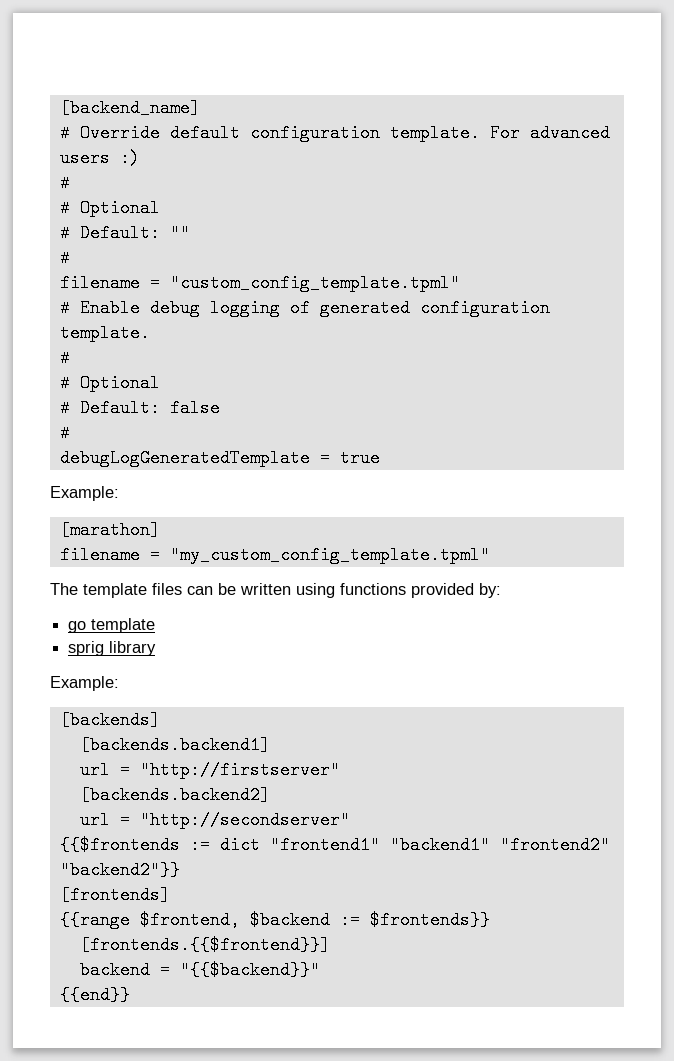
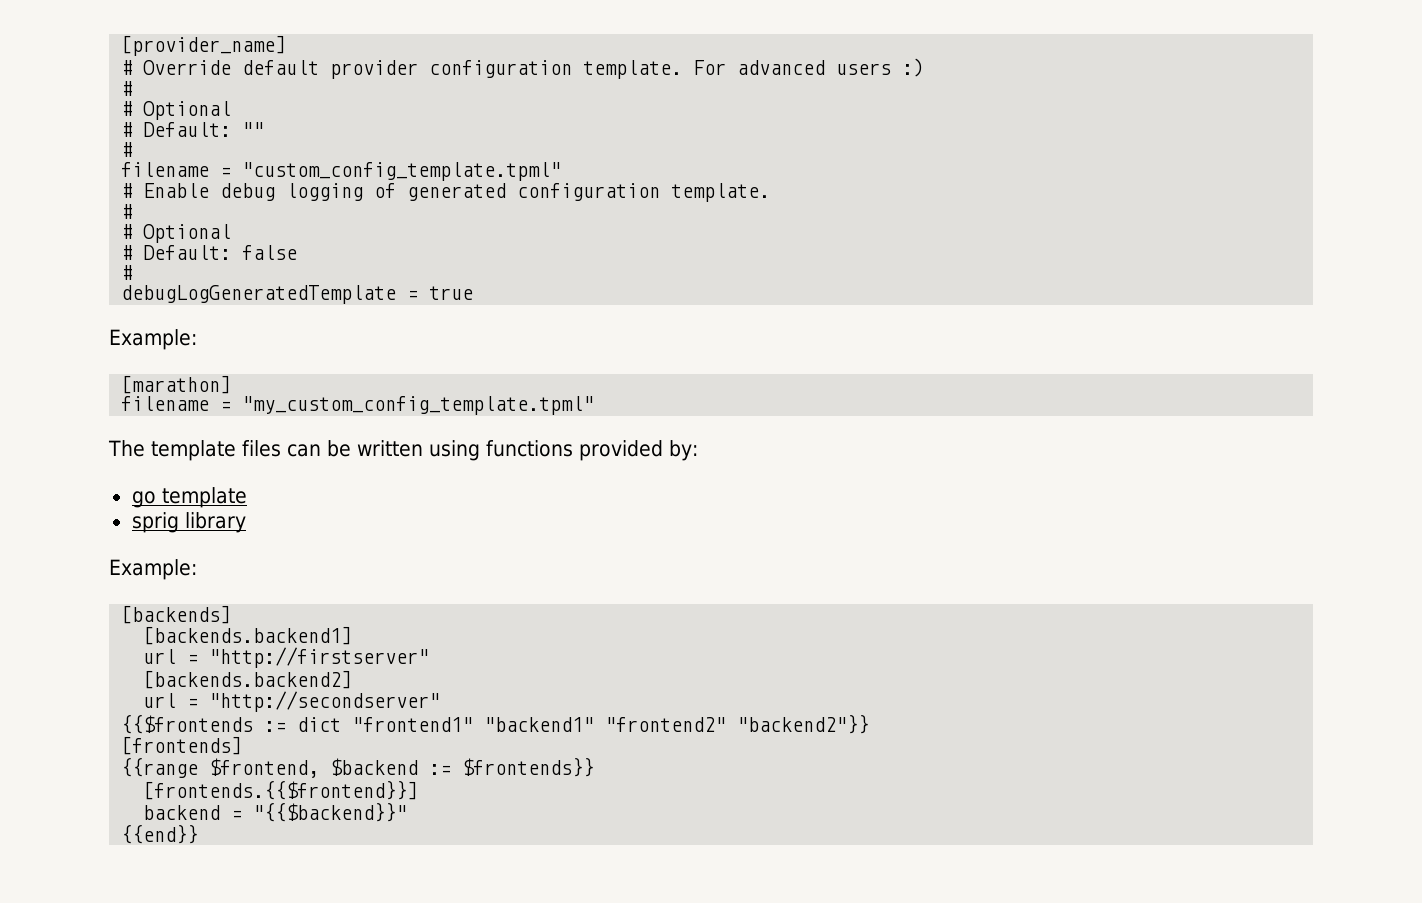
[59,99,200,117] [backend_name] -> [121,35,287,56] [provider_name]
(240, 133) none -> [330,60,419,79] provider

